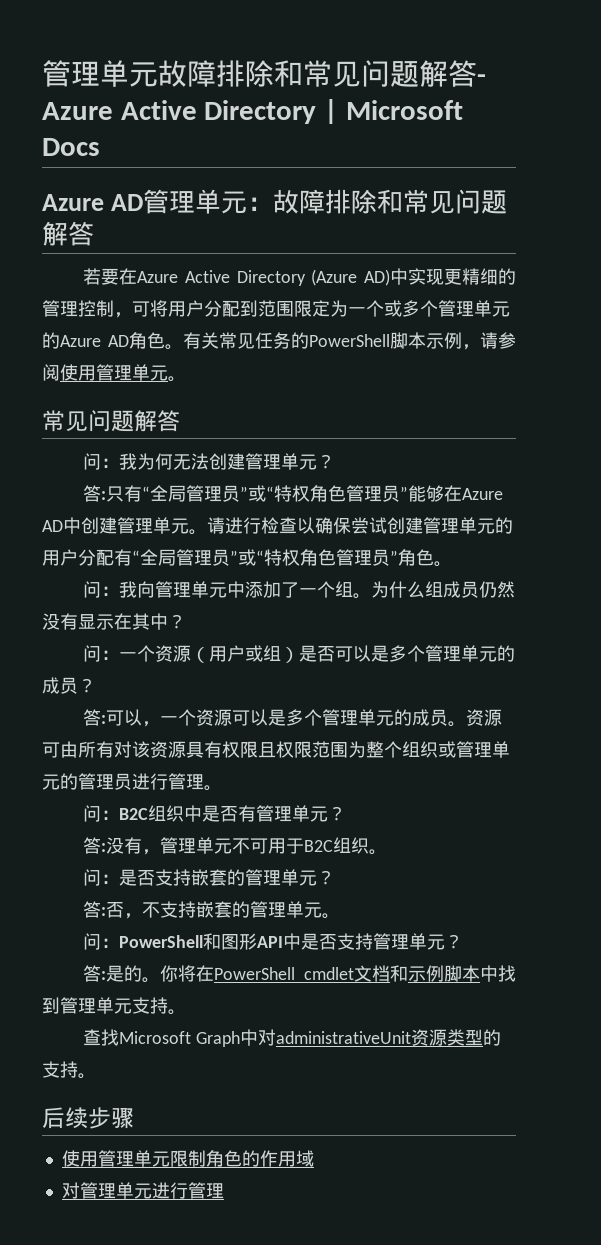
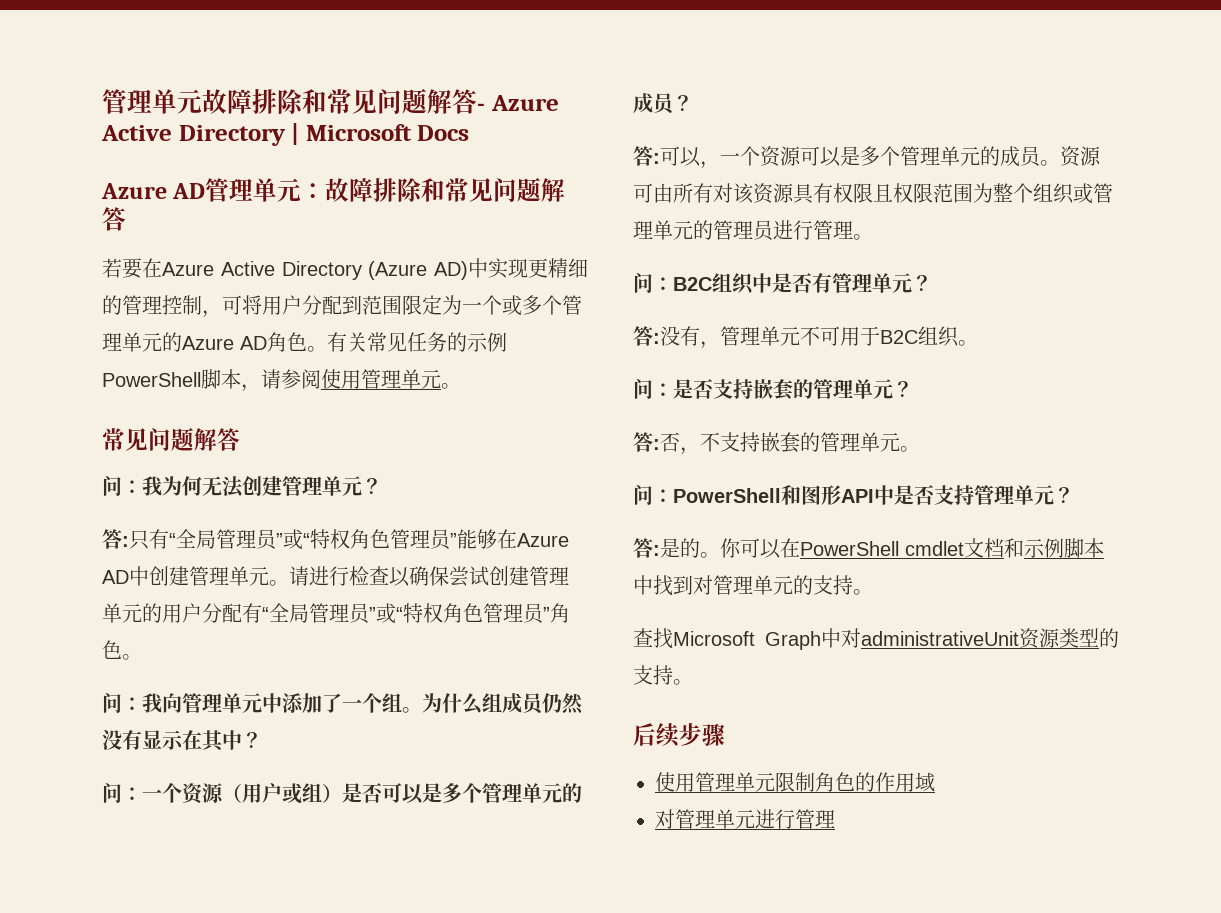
(309, 340) none -> [467,332,507,352] 示例
[426,332,462,349] 示例 -> (241, 379) none
[178,965,197,982] 将 -> [740,538,781,559] 可以
[60,997,132,1014] 管理单元 -> [693,575,813,595] 对管理单元的

